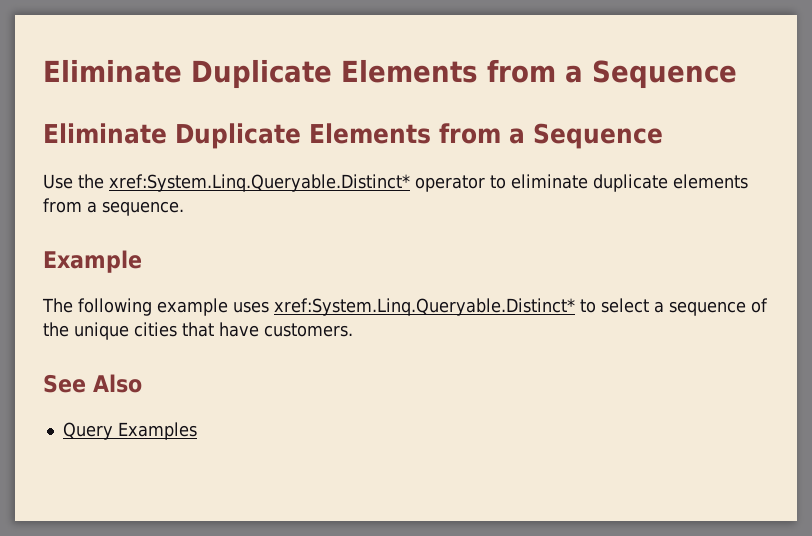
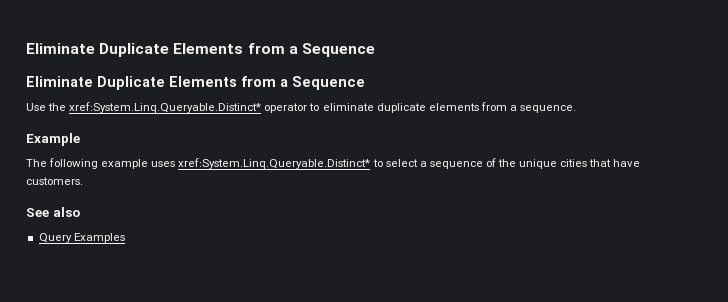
[93,374,142,393] Also -> [52,207,80,217] also

